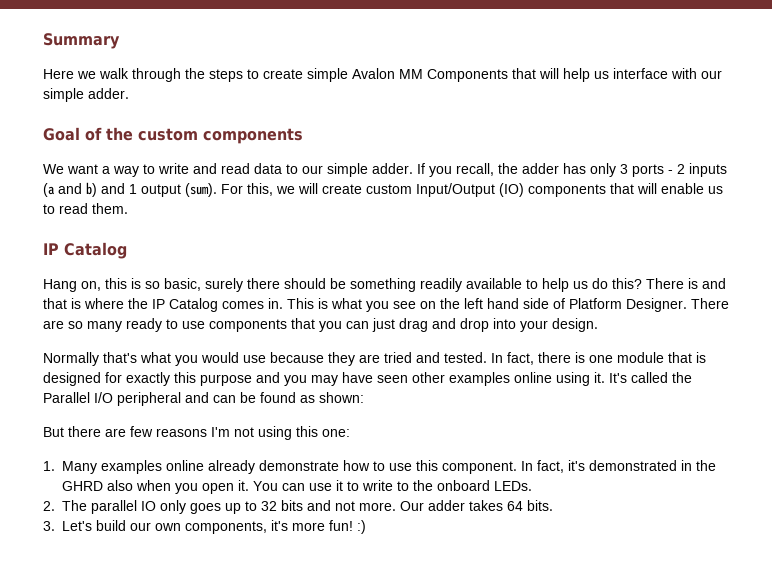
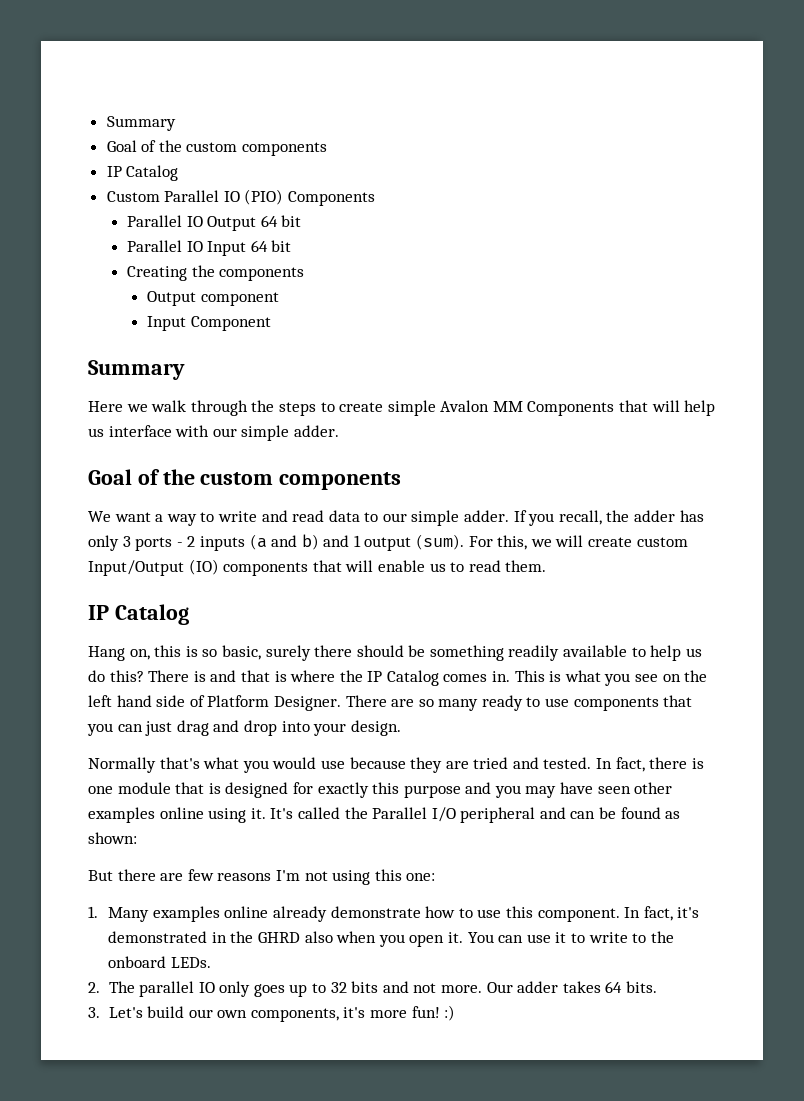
[43,33,120,49] Summary -> [106,116,176,131] [106,140,328,156] [106,165,179,181] [106,189,376,206] [127,215,302,231] [127,240,292,256] [127,265,305,281] [147,291,279,306] [147,316,271,331] [88,360,185,380] Summary // Goal of the custom components // IP Catalog // Custom Parallel IO (PIO) Components // Parallel IO Output 64 bit // Parallel IO Input 64 bit // Creating the components // Output component // Input Component // Summary

